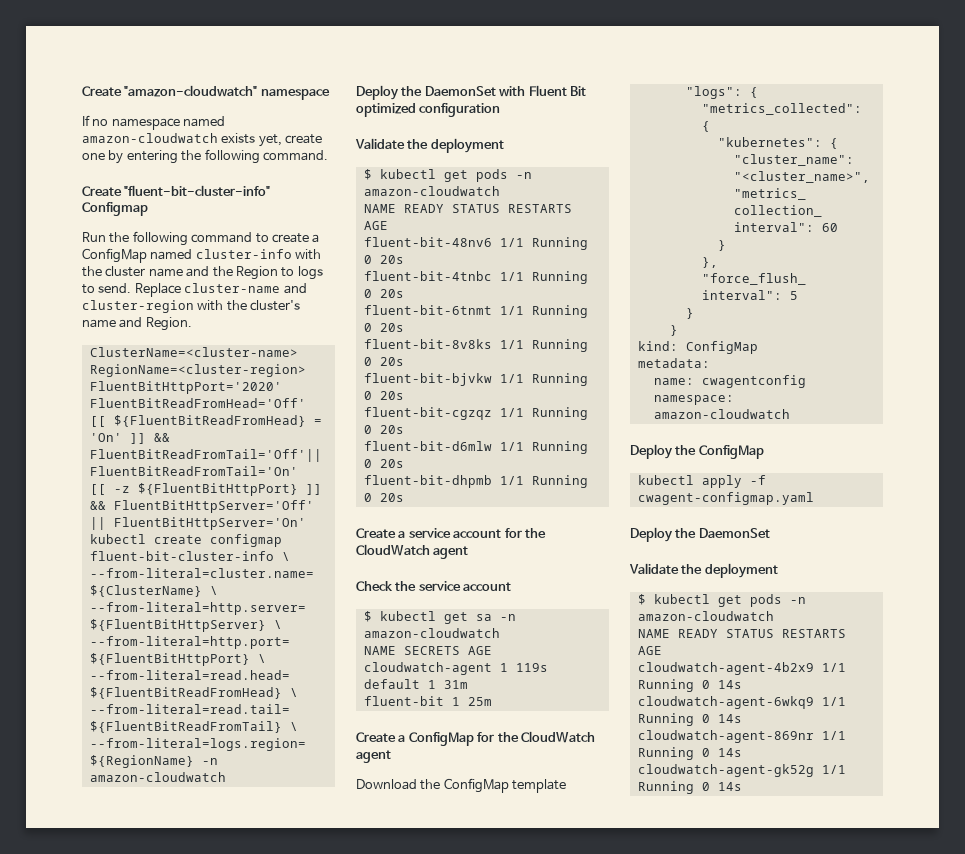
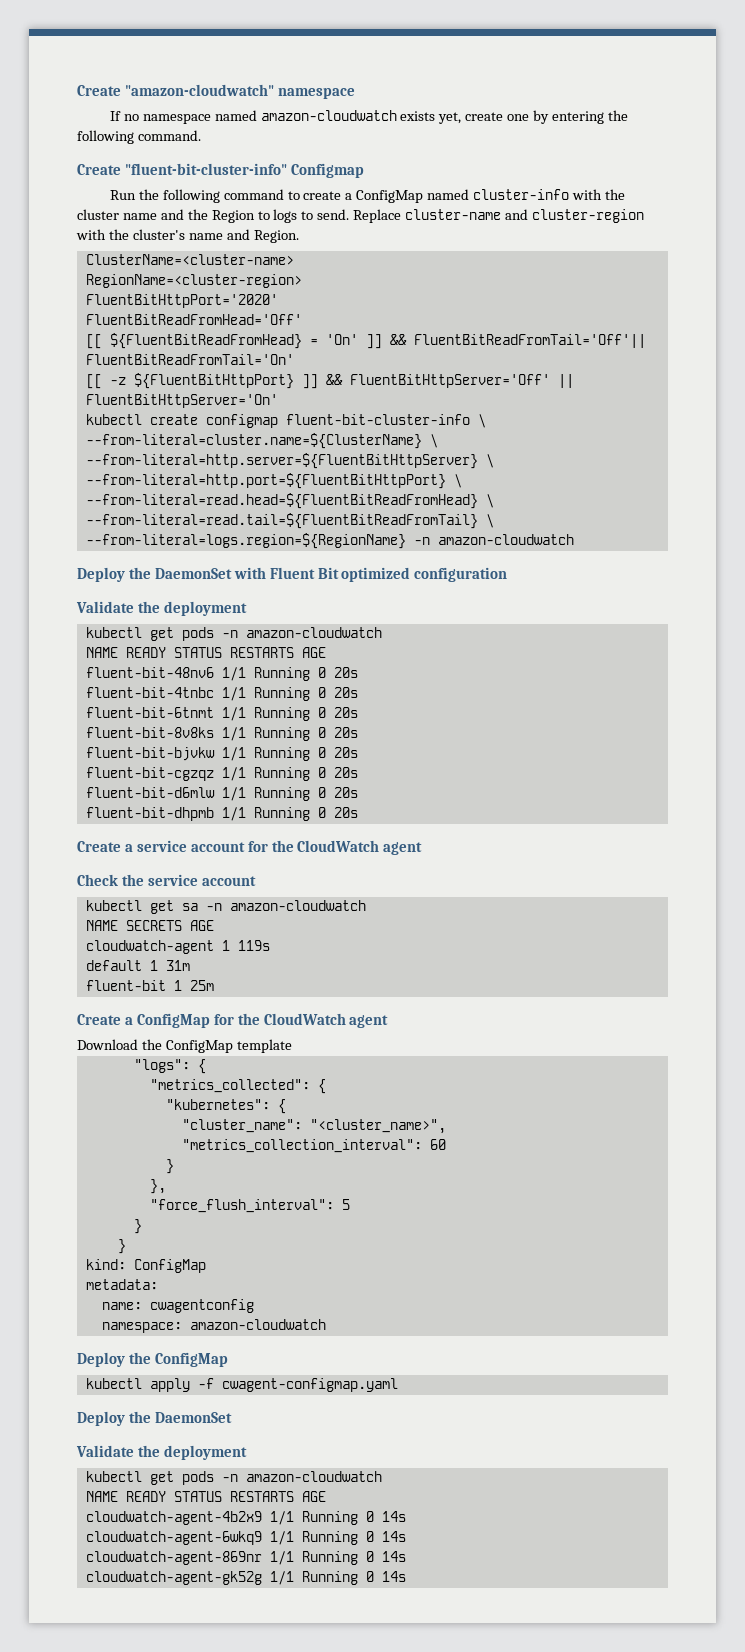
[363,169,372,180] $ -> (247, 608) none
[363,611,372,622] $ -> (256, 881) none
[637,594,646,605] $ -> (247, 1452) none

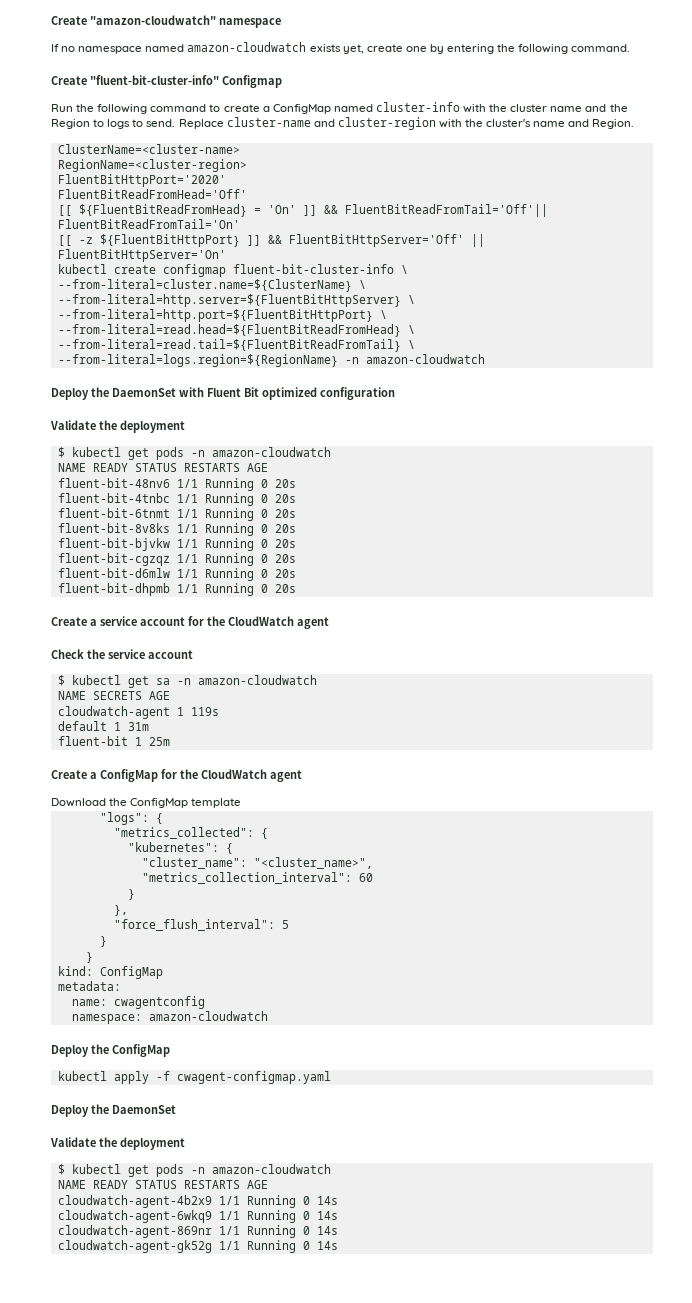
(247, 608) none -> [57,447,65,458] $
(256, 881) none -> [57,675,65,686] $
(247, 1452) none -> [57,1164,65,1175] $

